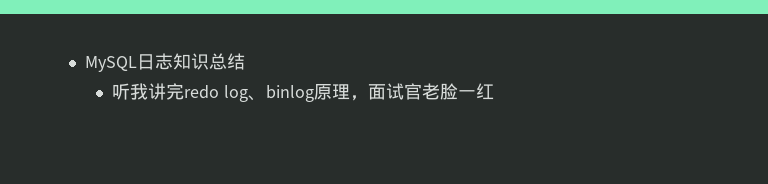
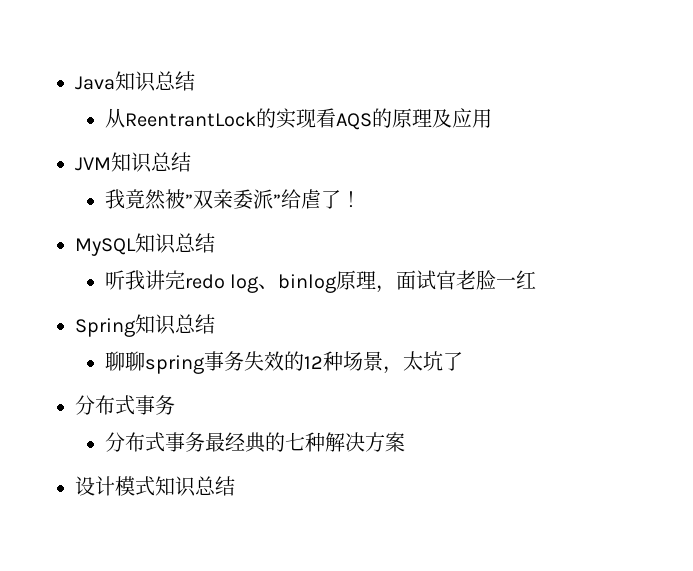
[84,53,173,72] MySQL日志 -> [75,71,195,92] [104,108,492,130] [75,152,191,173] [104,189,361,210] [75,238,136,256] Java知识总结 // 从ReentrantLock的实现看AQS的原理及应用 // JVM知识总结 // 我竟然被”双亲委派”给虐了！ // MySQL
(495, 91) none -> [75,314,215,337] [104,351,463,374] [75,395,175,415] [104,432,405,453] [75,476,235,497] // Spring知识总结 // 聊聊spring事务失效的12种场景，太坑了 // 分布式事务 // 分布式事务最经典的七种解决方案 // 设计模式知识总结

